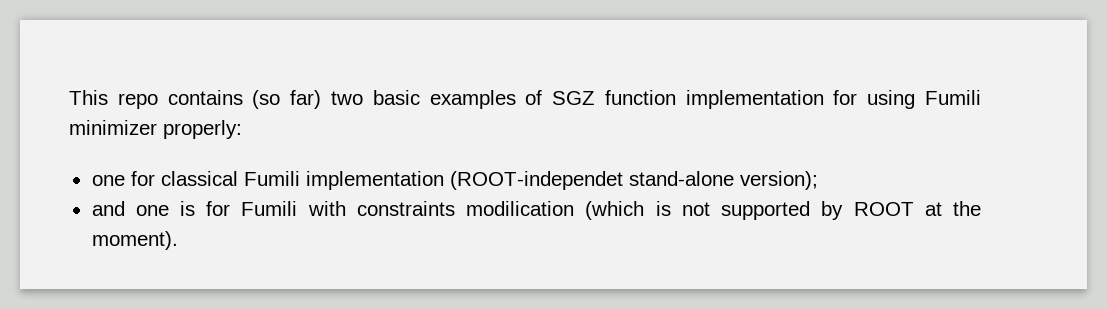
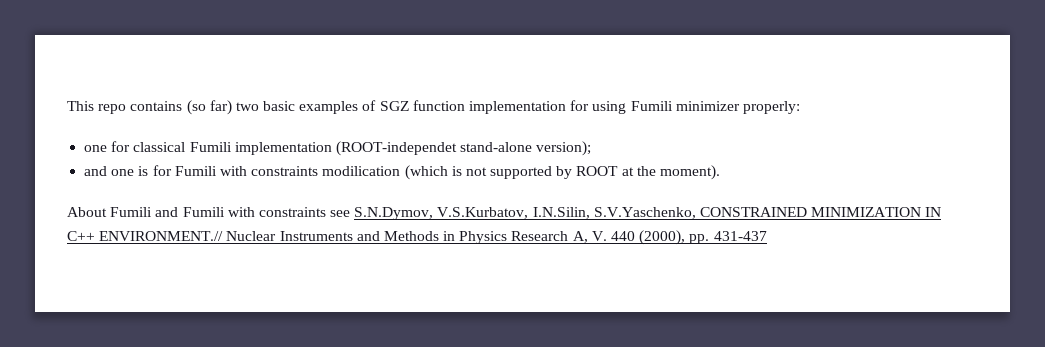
(178, 240) none -> [67,207,942,220] [67,230,767,245] // About Fumili and Fumili with constraints see S.N.Dymov, V.S.Kurbatov, I.N.Silin, S.V.Yaschenko, CONSTRAINED MINIMIZATION IN C++ ENVIRONMENT.// Nuclear Instruments and Methods in Physics Research A, V. 440 (2000), pp. 431-437

